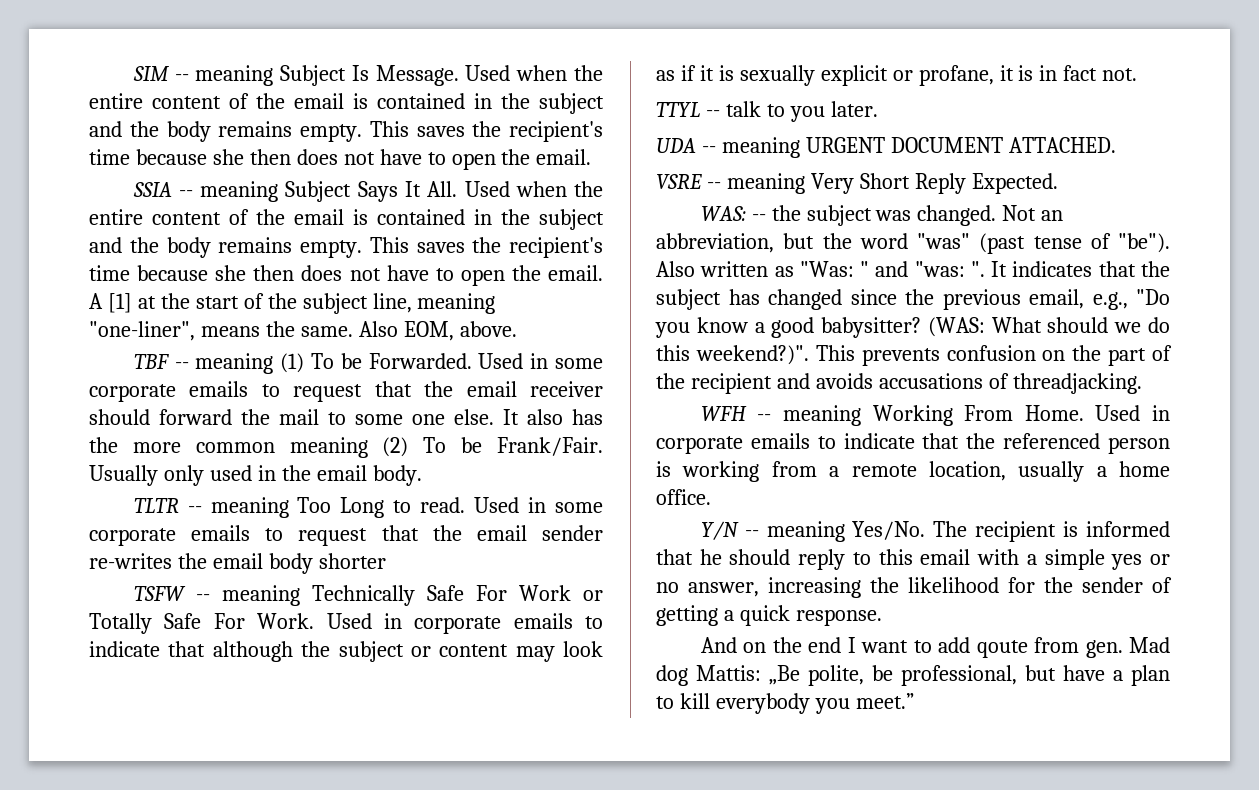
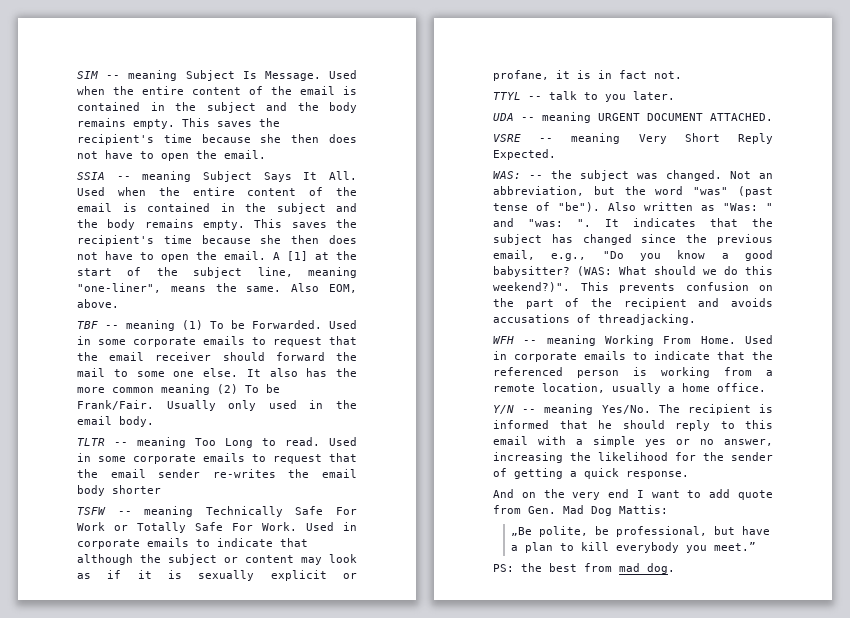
(802, 645) none -> [572,492,601,500] very
[976,637,1171,658] [656,665,688,686] qoute from gen. Mad dog -> [738,490,773,500] [493,505,612,516] quote from Gen. Mad Dog
(761, 673) none -> (668, 509) //
(914, 701) none -> [493,563,675,574] // PS: the best from mad dog.

